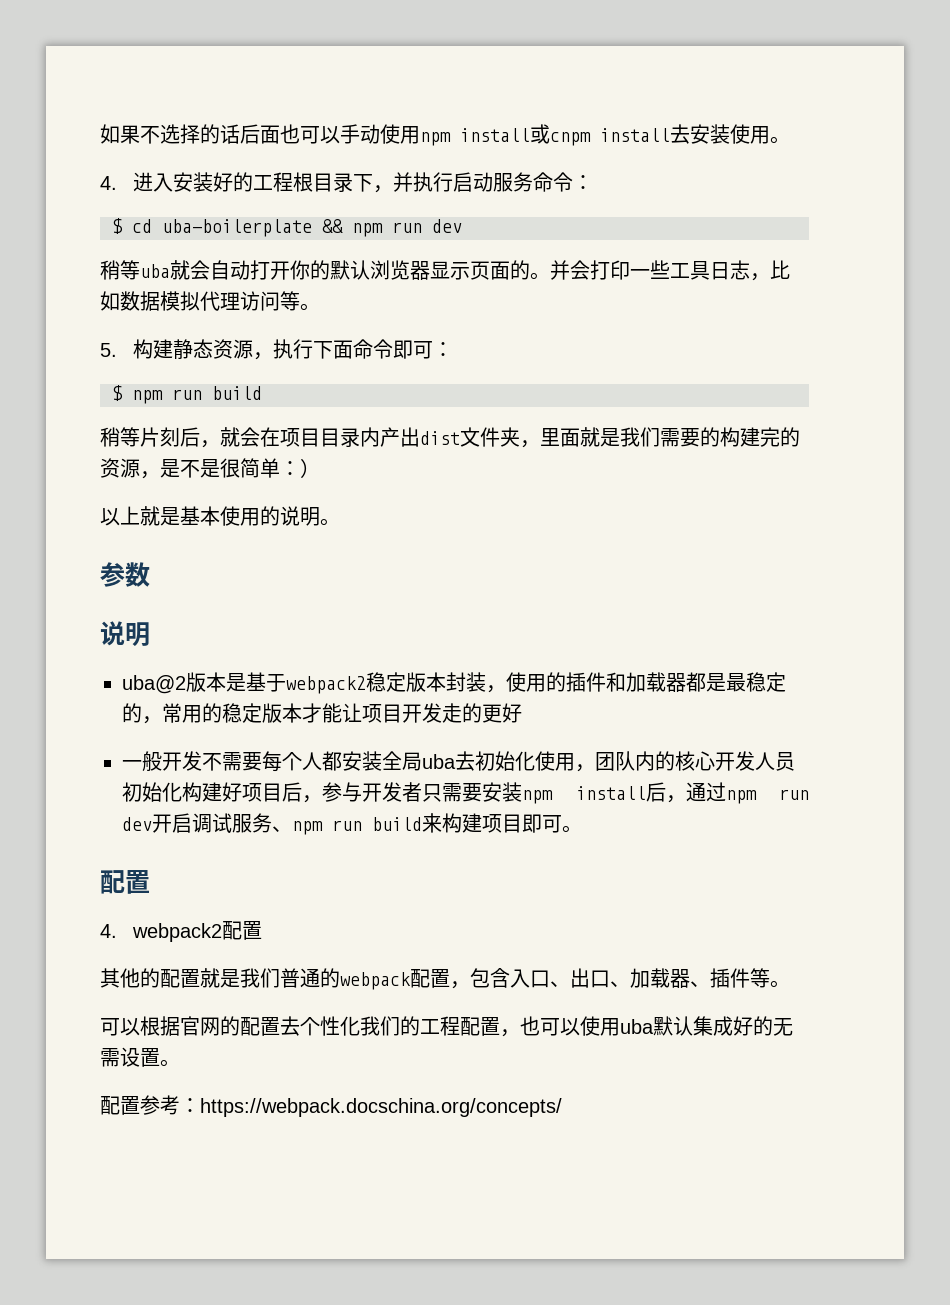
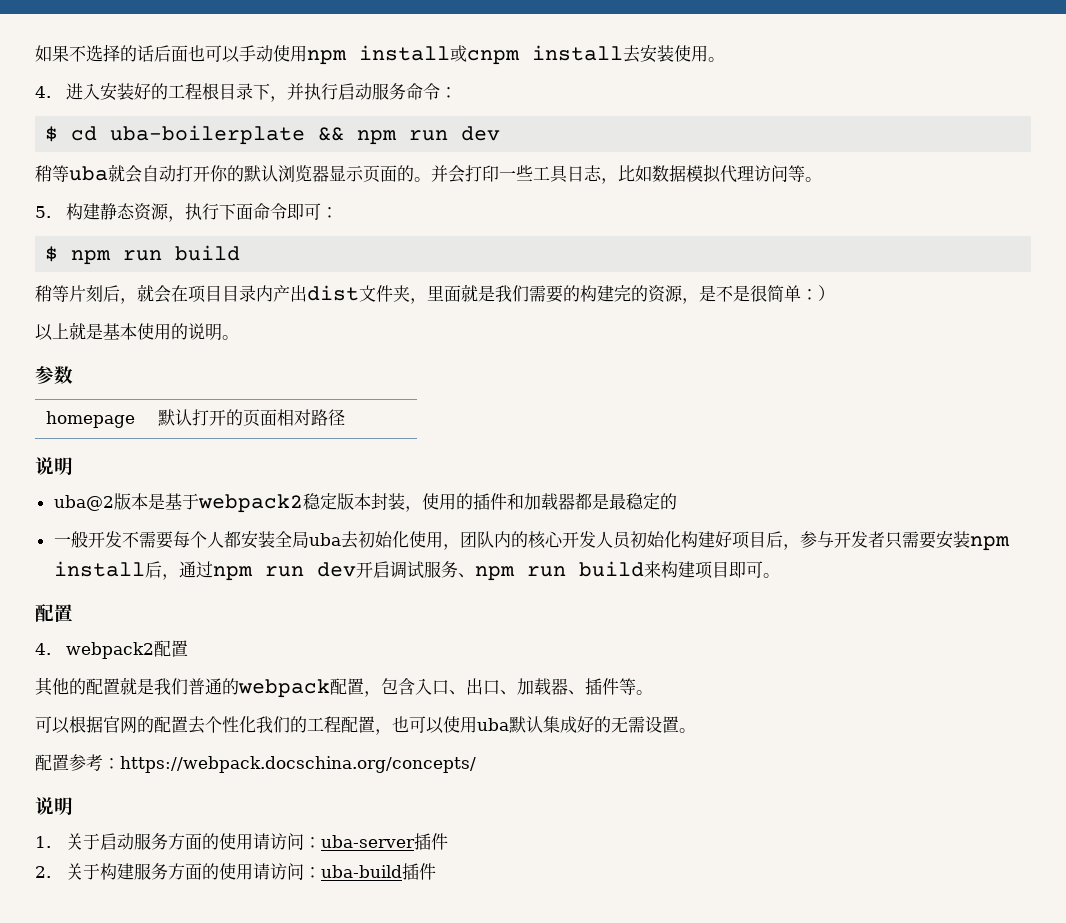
(150, 574) none -> [46,411,136,428] [158,409,346,427] // homepage | 默认打开的页面相对路径
[142,703,522,724] ，常用的稳定版本才能让项目开发走的更好 -> (677, 501) none
(562, 1107) none -> [35,797,73,815] [35,833,448,850] [35,863,436,880] // 说明 // 1.关于启动服务方面的使用请访问：uba-server插件 // 2.关于构建服务方面的使用请访问：uba-build插件

